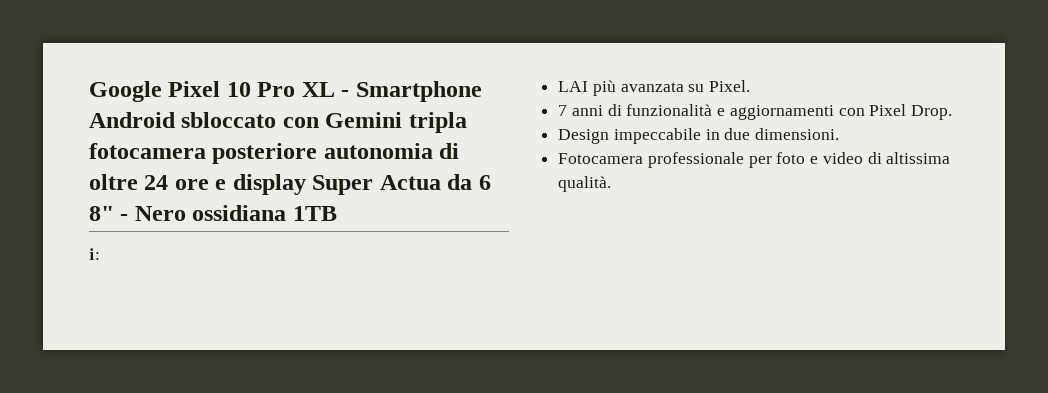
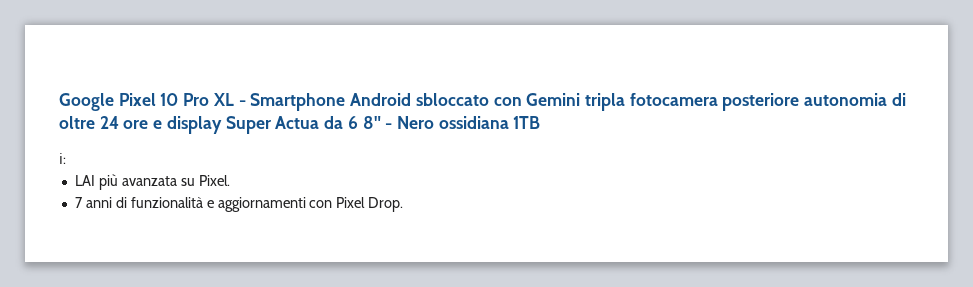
[558,128,840,144] [558,152,951,168] [558,176,612,192] // Design impeccabile in due dimensioni. // Fotocamera professionale per foto e video di altissima qualità. -> (404, 204) none

